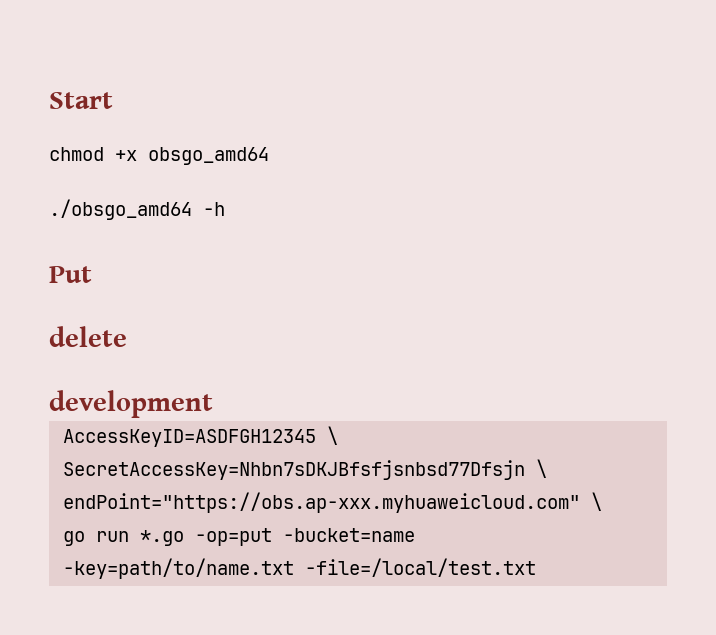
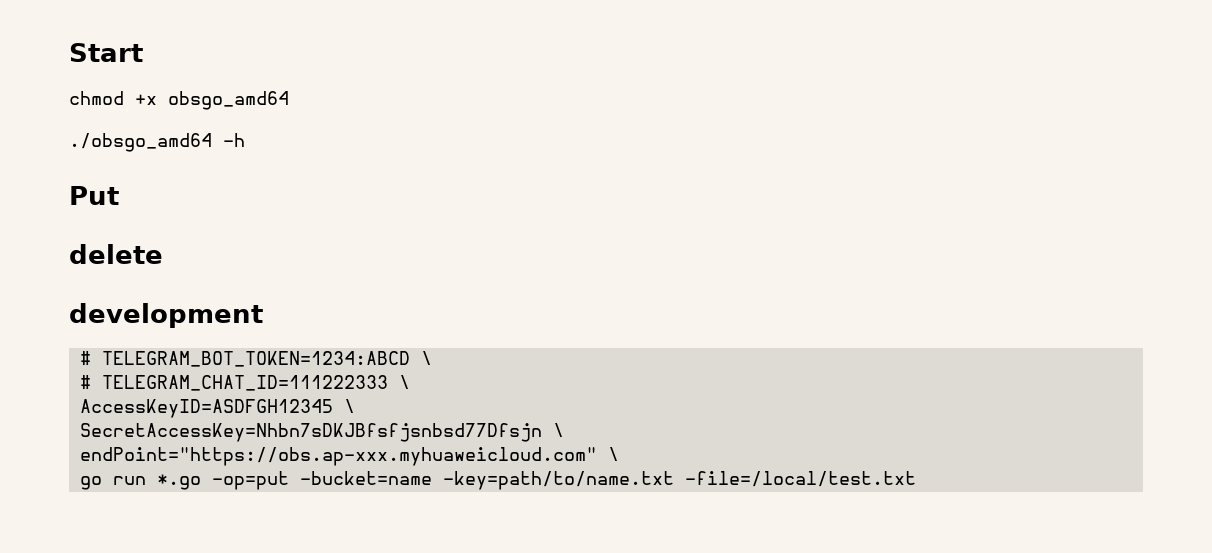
(213, 404) none -> [80,351,433,367] [80,375,411,391] // # TELEGRAM_BOT_TOKEN=1234:ABCD \ // # TELEGRAM_CHAT_ID=111222333 \

